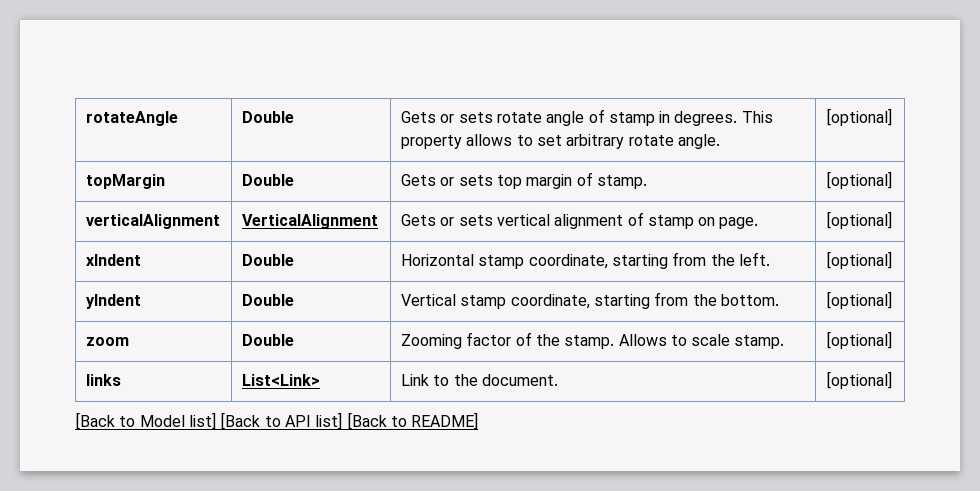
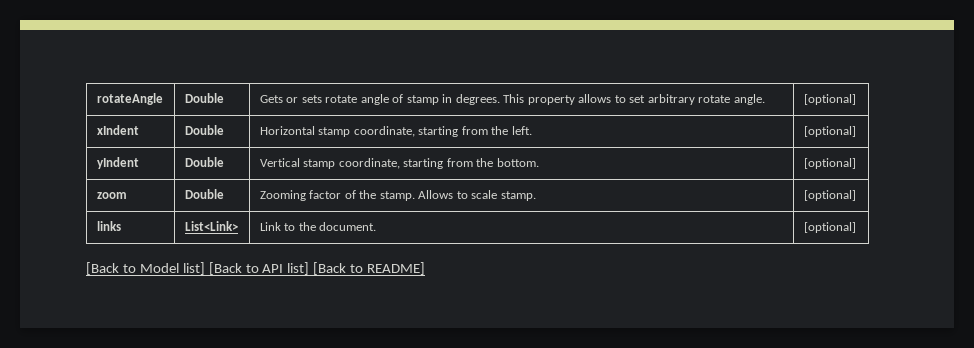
[85,174,165,189] [241,174,294,186] [400,172,647,189] [825,171,892,189] [85,214,220,229] [241,214,378,229] [400,212,759,229] [825,211,892,229] // topMargin | Double | Gets or sets top margin of stamp. | [optional] // verticalAlignment | VerticalAlignment | Gets or sets vertical alignment of stamp on page. | [optional] -> (856, 99) none

